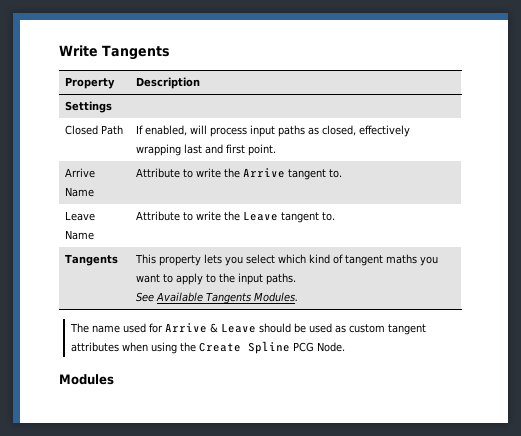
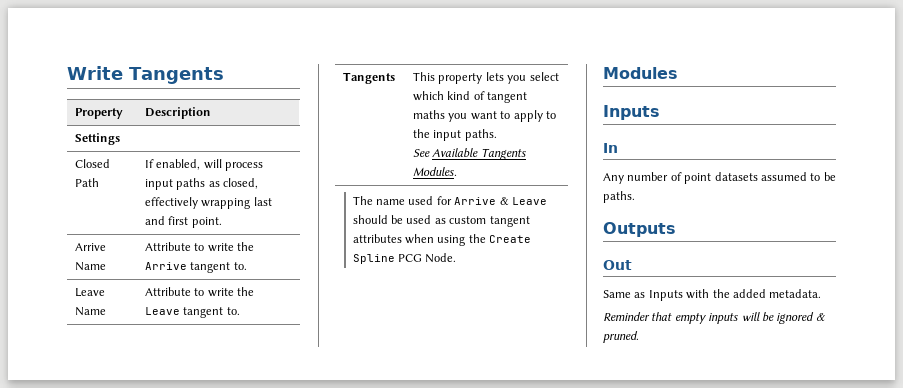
(114, 379) none -> [603,105,660,120] [603,143,618,153] [603,172,836,184] [603,191,635,203] [603,222,676,237] [603,260,632,270] [603,289,822,301] [603,312,825,324] [603,331,639,343] // Inputs // In // Any number of point datasets assumed to be paths. // Outputs // Out // Same as Inputs with the added metadata. // Reminder that empty inputs will be ignored & pruned.

